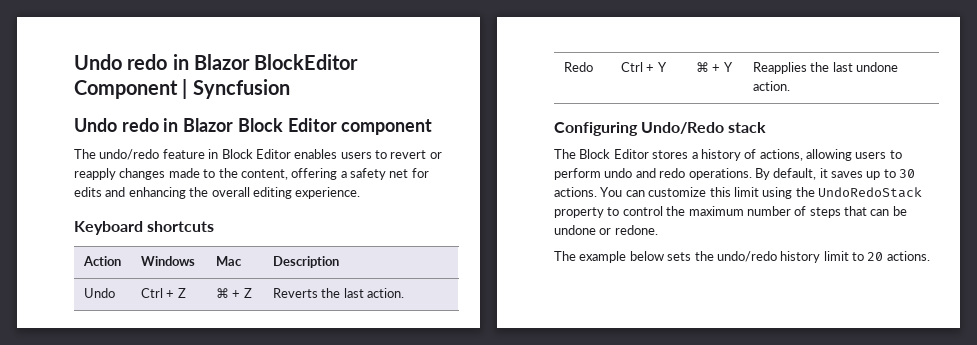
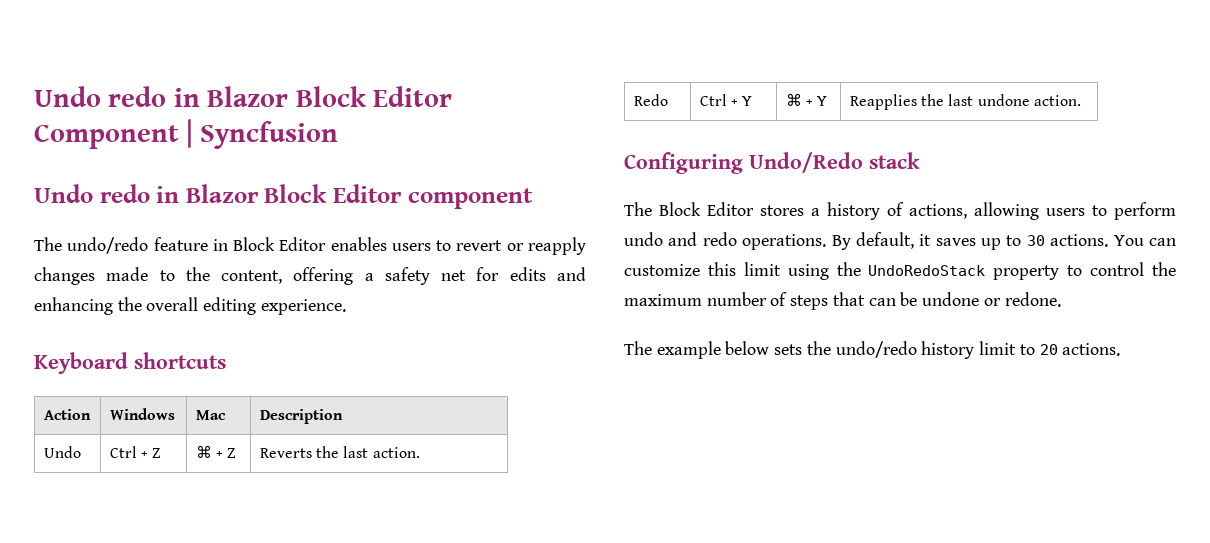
[74,54,359,70] Undo redo in Blazor BlockEditor -> [34,86,453,107] Undo redo in Blazor Block Editor

